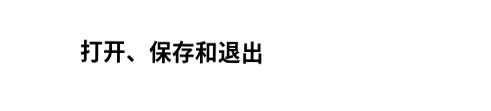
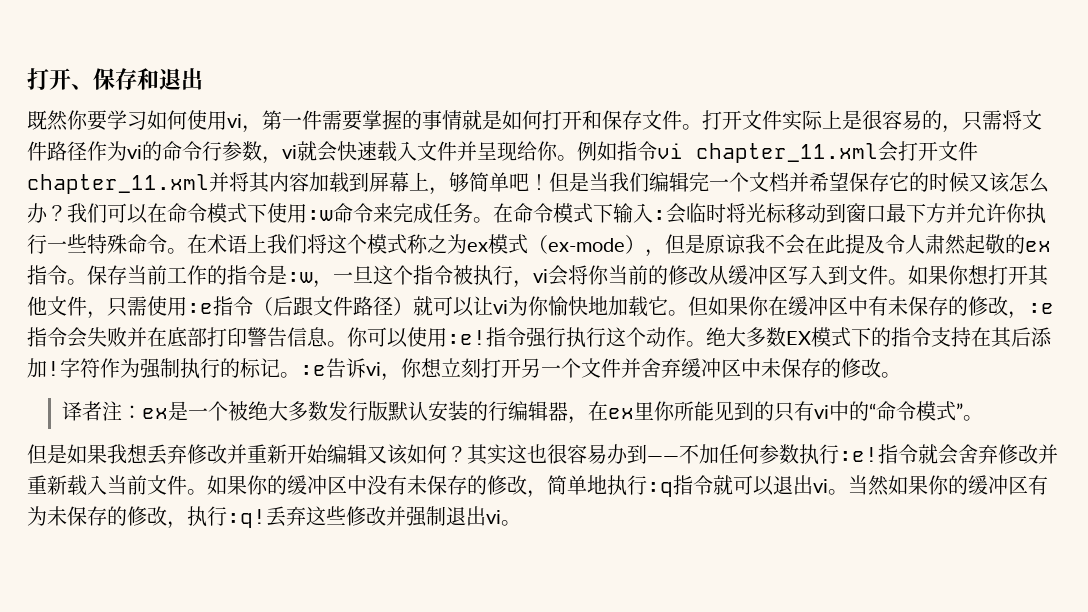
(265, 52) none -> [27,110,1042,133] [27,141,978,164] [27,172,1049,195] [27,203,1046,224] [27,234,1051,257] [27,265,1049,288] [27,296,1054,319] [27,327,1052,348] [27,358,901,381] [61,401,983,424] [27,444,1058,465] [27,475,1048,498] [27,506,521,529] // 既然你要学习如何使用vi，第一件需要掌握的事情就是如何打开和保存文件。打开文件实际上是很容易的，只需将文件路径作为vi的命令行参数，vi就会快速载入文件并呈现给你。例如指令vi chapter_11.xml会打开文件chapter_11.xml并将其内容加载到屏幕上，够简单吧！但是当我们编辑完一个文档并希望保存它的时候又该怎么办？我们可以在命令模式下使用:w命令来完成任务。在命令模式下输入:会临时将光标移动到窗口最下方并允许你执行一些特殊命令。在术语上我们将这个模式称之为ex模式（ex-mode），但是原谅我不会在此提及令人肃然起敬的ex指令。保存当前工作的指令是:w，一旦这个指令被执行，vi会将你当前的修改从缓冲区写入到文件。如果你想打开其他文件，只需使用:e指令（后跟文件路径）就可以让vi为你愉快地加载它。但如果你在缓冲区中有未保存的修改，:e指令会失败并在底部打印警告信息。你可以使用:e!指令强行执行这个动作。绝大多数EX模式下的指令支持在其后添加!字符作为强制执行的标记。:e告诉vi，你想立刻打开另一个文件并舍弃缓冲区中未保存的修改。 // 译者注：ex是一个被绝大多数发行版默认安装的行编辑器，在ex里你所能见到的只有vi中的“命令模式”。 // 但是如果我想丢弃修改并重新开始编辑又该如何？其实这也很容易办到——不加任何参数执行:e!指令就会舍弃修改并重新载入当前文件。如果你的缓冲区中没有未保存的修改，简单地执行:q指令就可以退出vi。当然如果你的缓冲区有为未保存的修改，执行:q!丢弃这些修改并强制退出vi。

